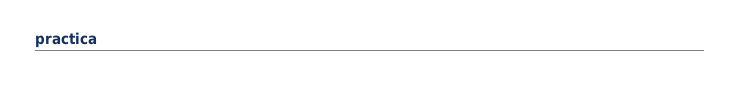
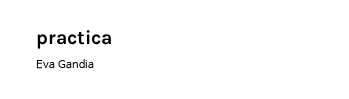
(97, 40) none -> [36,59,94,69] // Eva Gandia

